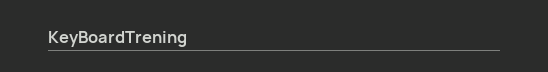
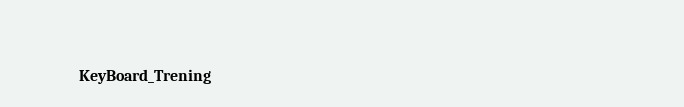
[48,31,187,47] KeyBoardTrening -> [79,69,211,84] KeyBoard_Trening

